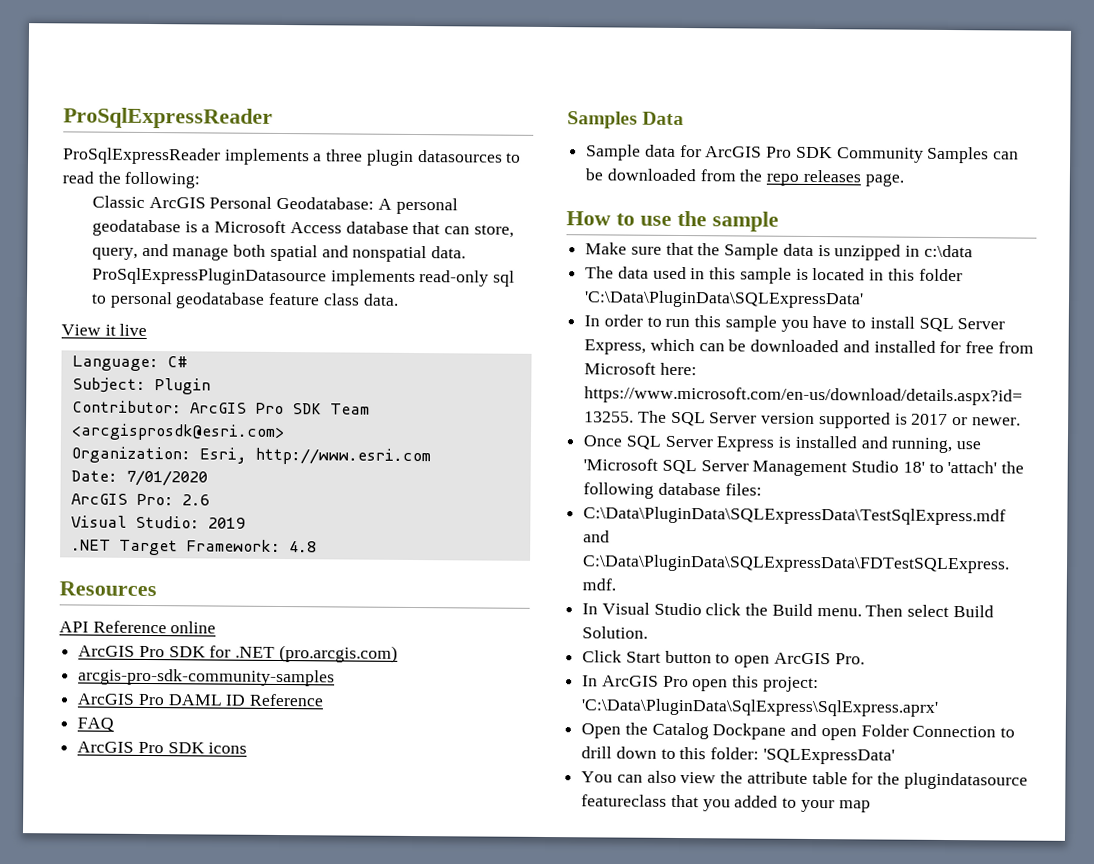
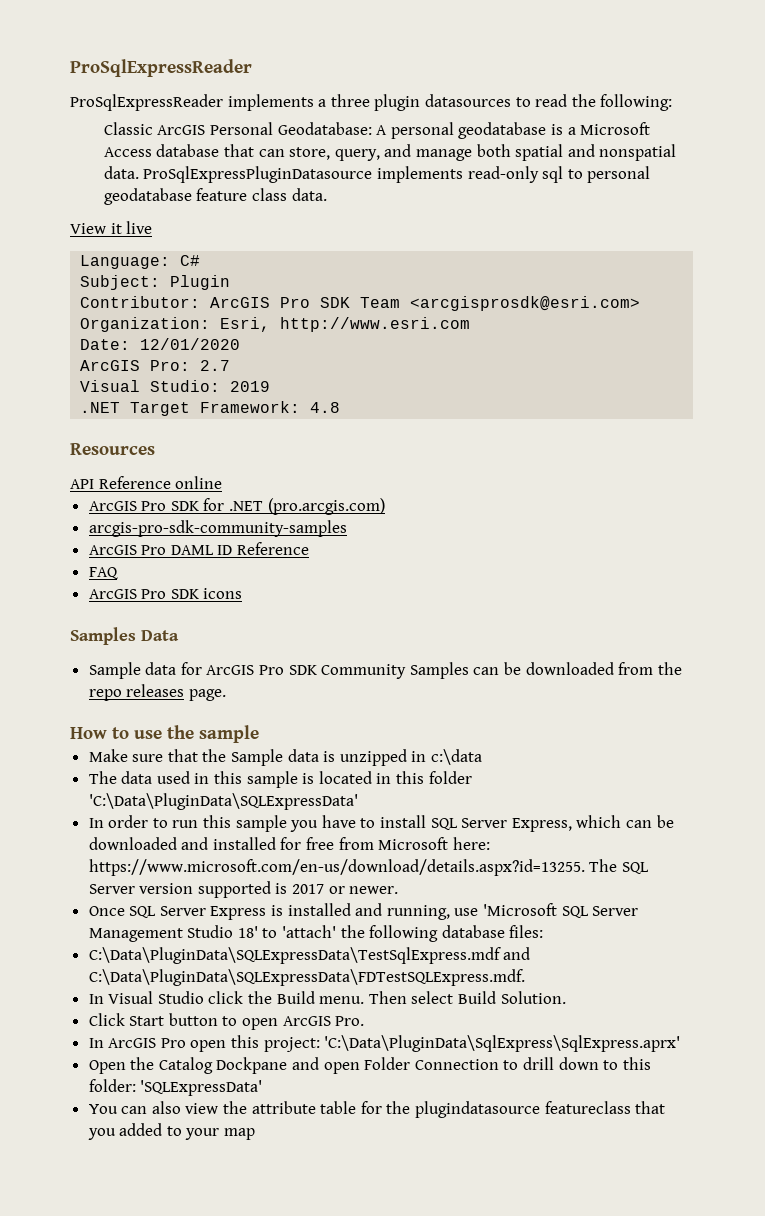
[125,469,208,487] 7/01/2020 -> [140,338,241,350] 12/01/2020
[181,494,210,506] 2.6 -> [200,360,231,371] 2.7

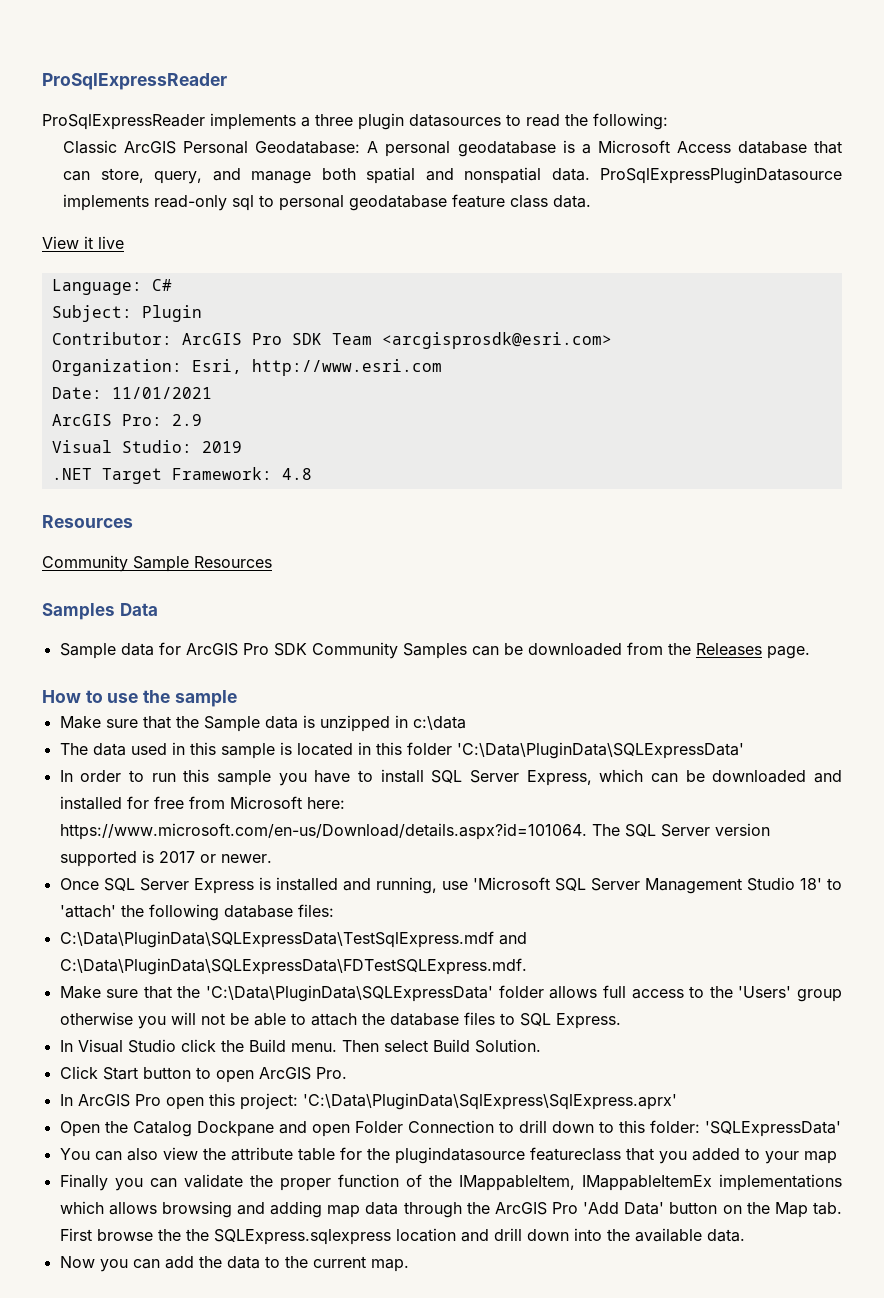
[140,338,241,350] 12/01/2020 -> [111,387,212,399] 11/01/2021
[200,360,231,371] 2.7 -> [171,414,202,426] 2.9
[70,476,223,489] [88,498,385,515] [88,520,347,537] [88,542,310,555] [88,567,119,579] [88,588,243,599] API Reference online // ArcGIS Pro SDK for .NET (pro.arcgis.com) // arcgis-pro-sdk-community-samples // ArcGIS Pro DAML ID Reference // FAQ // ArcGIS Pro SDK icons -> [42,555,272,572] Community Sample Resources
[88,684,185,701] repo releases -> [695,643,762,656] Releases
[88,859,585,876] https://www.microsoft.com/en-us/download/details.aspx?id=13255. -> [59,823,587,840] https://www.microsoft.com/en-us/Download/details.aspx?id=101064.
(525, 977) none -> [59,985,842,1002] [59,1012,621,1029] // Make sure that the 'C:\Data\PluginData\SQLExpressData' folder allows full access to the 'Users' group otherwise you will not be able to attach the database files to SQL Express.
(256, 1134) none -> [59,1174,842,1191] [59,1201,842,1218] [59,1228,745,1245] [59,1256,409,1272] // Finally you can validate the proper function of the IMappableItem, IMappableItemEx implementations which allows browsing and adding map data through the ArcGIS Pro 'Add Data' button on the Map tab. First browse the the SQLExpress.sqlexpress location and drill down into the available data. // Now you can add the data to the current map.

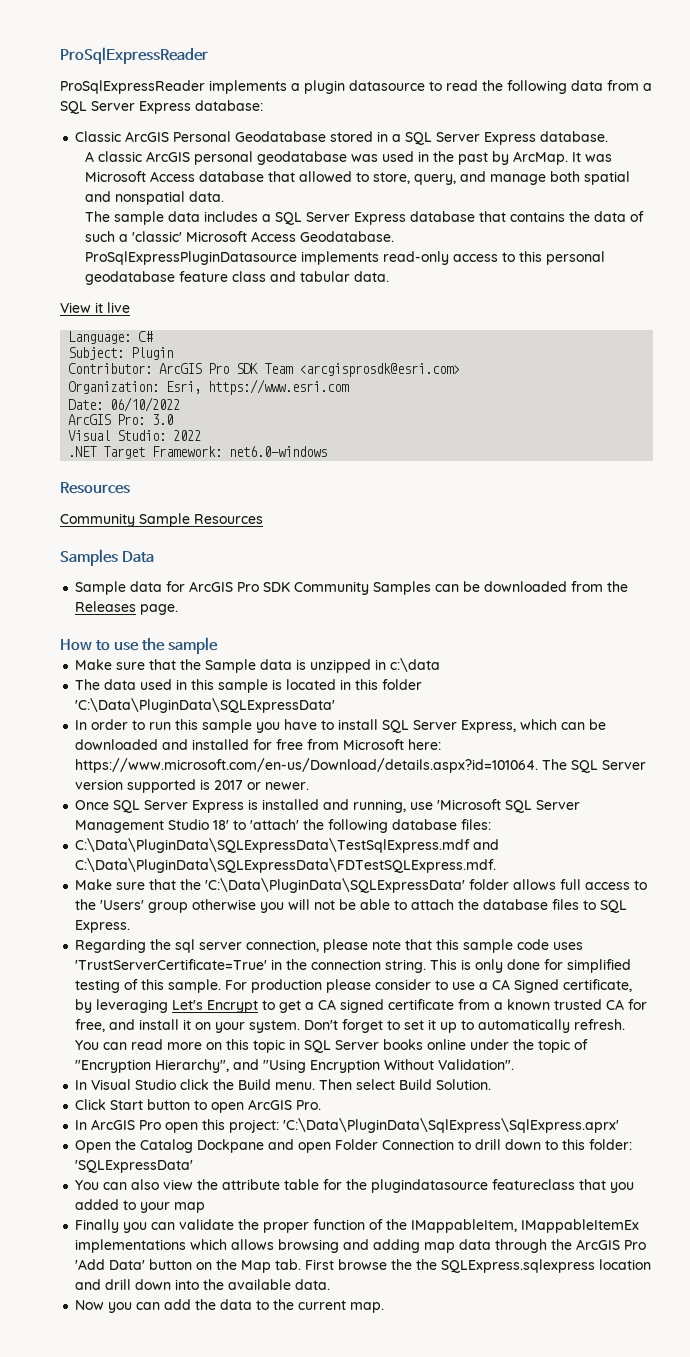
[315,113,668,130] [63,140,591,157] three plugin datasources to read the following: // Classic ArcGIS Personal Geodatabase: A personal geodatabase is a -> [304,80,652,94] [60,100,263,114] [75,131,609,145] [84,151,612,165] plugin datasource to read the following data from a SQL Server Express database: // Classic ArcGIS Personal Geodatabase stored in a SQL Server Express database. // A classic ArcGIS personal geodatabase was used in the past by ArcMap. It was
[63,171,91,181] can -> [298,171,369,182] allowed to
[600,167,842,184] [63,194,275,211] ProSqlExpressPluginDatasource implements read-only sql to -> [84,211,644,225] [84,231,394,242] [84,251,542,265] // The sample data includes a SQL Server Express database that contains the data of such a 'classic' Microsoft Access Geodatabase. // ProSqlExpressPluginDatasource implements read-only access to this
(549, 201) none -> [269,271,350,282] and tabular
[251,359,442,376] http://www.esri.com -> [208,379,350,395] https://www.esri.com
[111,387,212,399] 11/01/2021 -> [110,397,181,412] 06/10/2022
[171,414,202,426] 2.9 -> [152,414,174,425] 3.0
[201,441,242,453] 2019 -> [173,430,202,441] 2022
[281,468,312,480] 4.8 -> [229,446,328,457] net6.0-windows
(621, 1021) none -> [75,939,584,953] [75,959,632,973] [75,979,633,993] [75,999,648,1013] [75,1019,626,1033] [75,1039,589,1053] [75,1059,515,1073] // Regarding the sql server connection, please note that this sample code uses 'TrustServerCertificate=True' in the connection string. This is only done for simplified testing of this sample. For production please consider to use a CA Signed certificate, by leveraging Let's Encrypt to get a CA signed certificate from a known trusted CA for free, and install it on your system. Don't forget to set it up to automatically refresh. You can read more on this topic in SQL Server books online under the topic of "Encryption Hierarchy", and "Using Encryption Without Validation".

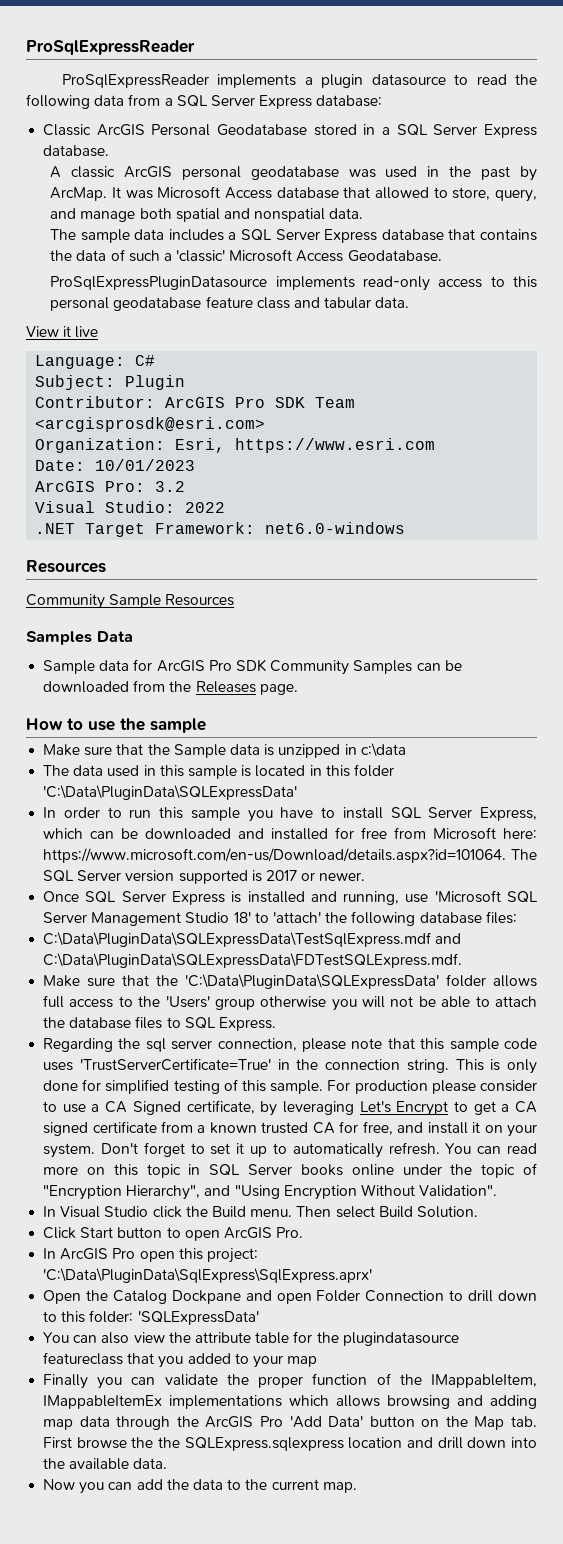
[110,397,181,412] 06/10/2022 -> [95,459,196,471] 10/01/2023
[152,414,174,425] 3.0 -> [155,481,186,492] 3.2

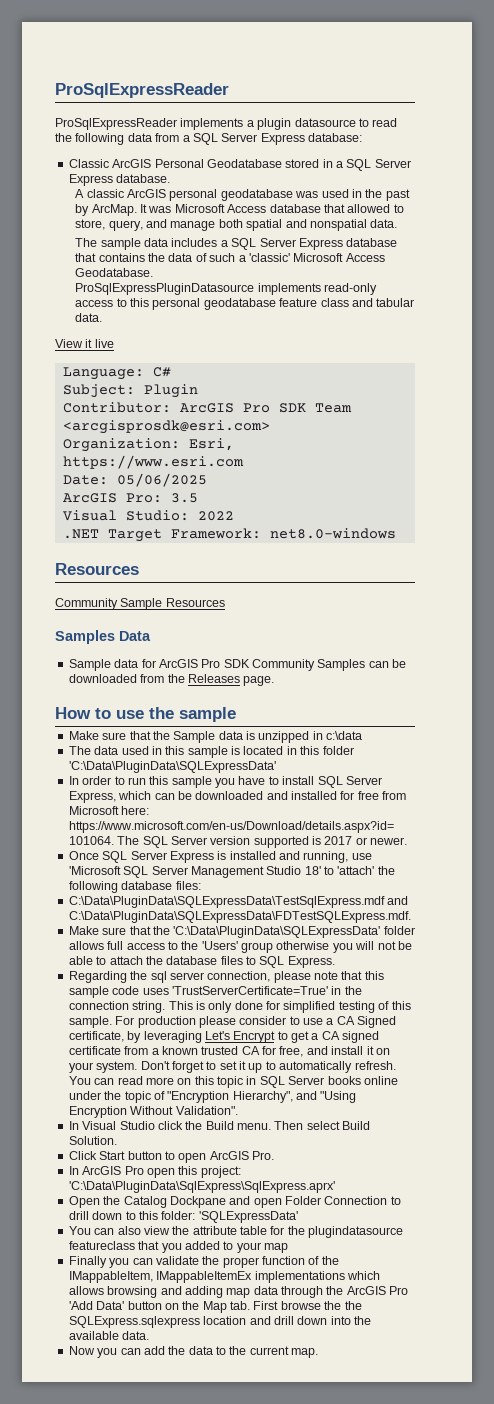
[95,459,196,471] 10/01/2023 -> [116,473,207,487] 05/06/2025
[155,481,186,492] 3.2 -> [170,493,198,503] 3.5
[265,522,406,534] net6.0-windows -> [269,528,396,539] net8.0-windows

